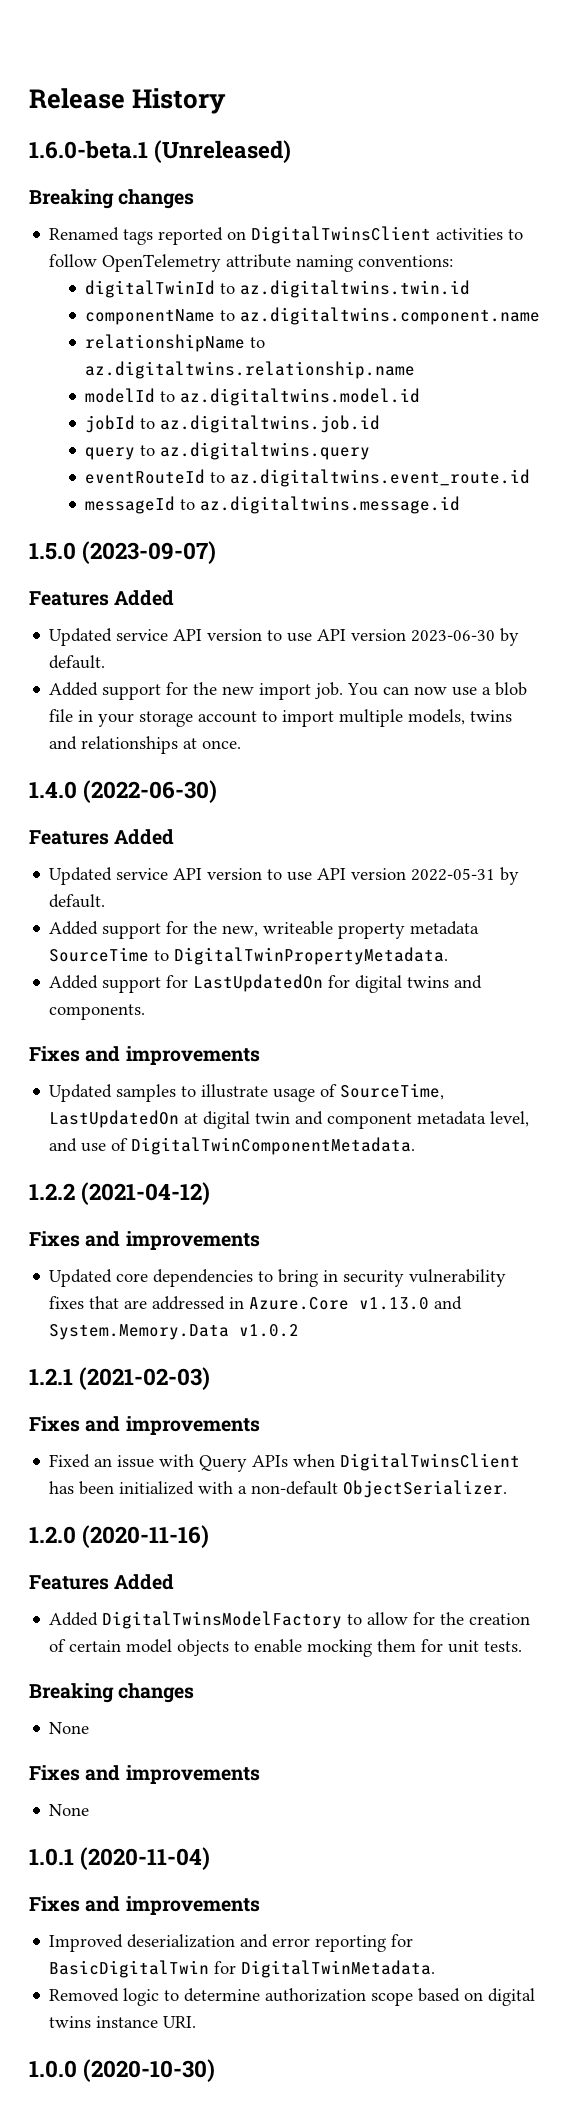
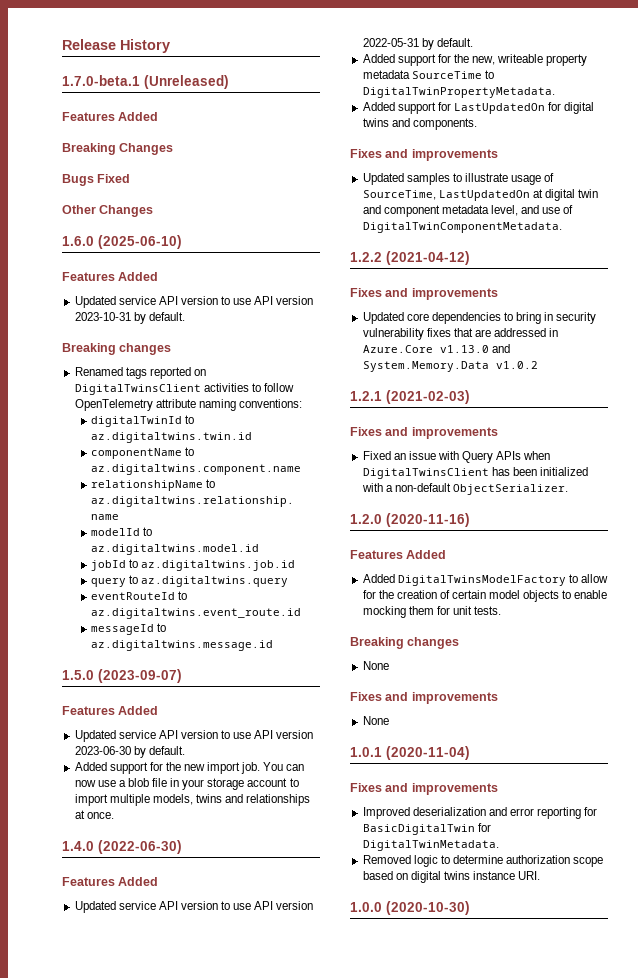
[29,140,148,159] 1.6.0-beta.1 -> [62,75,140,86] 1.7.0-beta.1
(292, 151) none -> [62,112,159,121] [62,143,174,155] [62,174,131,186] [62,205,154,217] [62,235,182,249] [62,272,159,281] [74,296,314,308] [74,312,185,324] // Features Added // Breaking Changes // Bugs Fixed // Other Changes // 1.6.0 (2025-06-10) // Features Added // Updated service API version to use API version 2023-10-31 by default.

